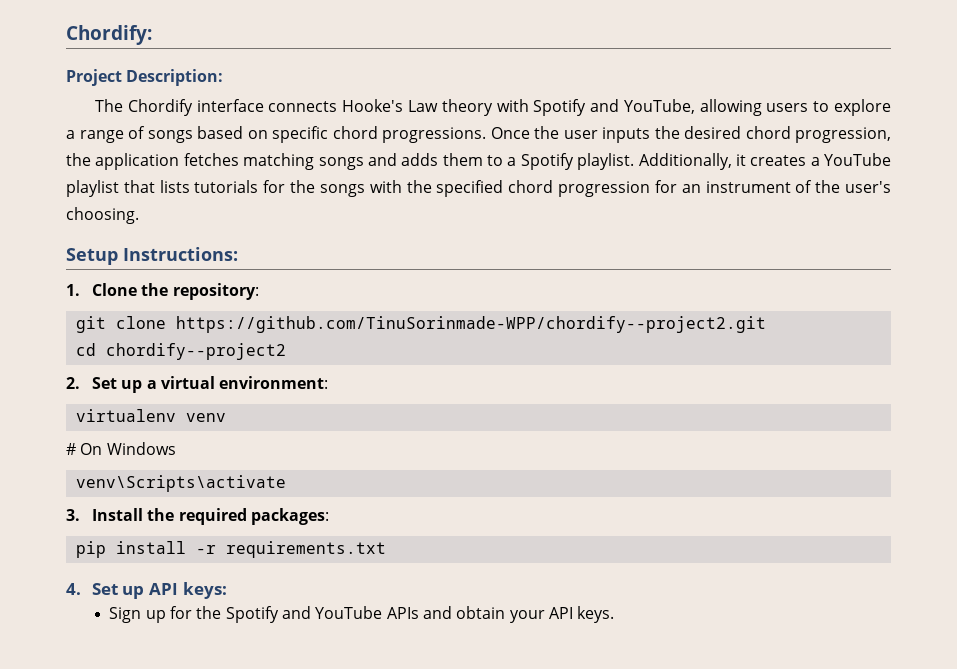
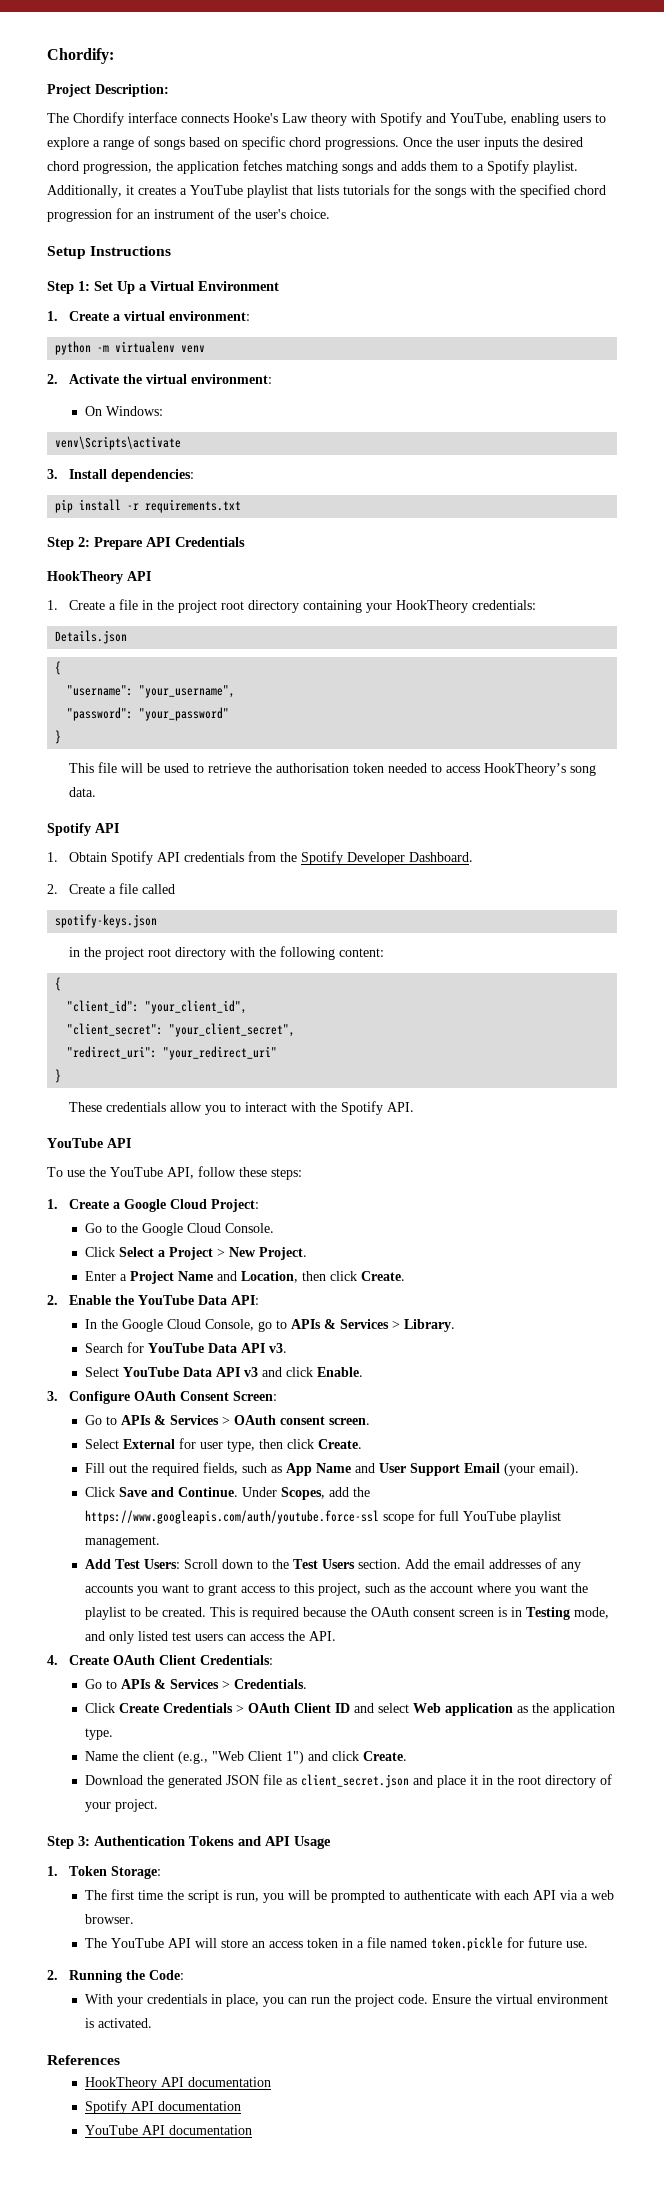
[699,99,762,116] allowing -> [511,113,559,126] enabling
[66,207,139,224] choosing. -> [290,209,330,219] choice.
[123,247,238,261] [66,283,259,300] [75,316,766,333] [75,343,286,360] [66,377,143,393] Instructions: // 1. Clone the repository: // git clone https://github.com/TinuSorinmade-WPP/chordify--project2.git // cd chordify--project2 // 2. Set up -> [90,246,172,256] [47,281,279,294] [47,311,110,321] Instructions // Step 1: Set Up a Virtual Environment // 1. Create
(329, 382) none -> [55,341,110,355] python -m
[66,442,176,455] # On Windows -> [47,374,273,384] [84,406,163,416] 2. Activate the virtual environment: // On Windows:
[147,508,329,525] the required packages: -> [111,469,195,482] dependencies:
[66,582,227,599] [109,606,615,623] 4. Set up API keys: // Sign up for the Spotify and YouTube APIs and obtain your API keys. -> [47,537,245,550] [47,571,151,584] [47,599,537,613] [55,630,128,644] [55,661,62,675] [67,685,236,698] [67,707,230,721] [55,730,62,744] [69,762,597,776] [69,787,97,797] [47,823,119,836] [47,851,474,865] [47,883,176,894] [55,914,158,928] [69,946,385,960] [55,977,62,991] [67,1000,248,1014] [67,1023,296,1037] [67,1046,278,1060] [55,1069,62,1083] [69,1101,415,1115] [47,1138,131,1148] [47,1166,302,1180] [47,1199,260,1212] [84,1223,274,1236] [84,1247,307,1260] [84,1271,405,1284] [47,1295,260,1305] [84,1319,455,1332] [84,1342,287,1353] [84,1367,363,1377] [47,1391,278,1404] [84,1415,370,1425] [84,1438,362,1452] [84,1462,579,1476] [84,1487,370,1500] [84,1510,561,1524] [84,1536,160,1548] [84,1558,581,1572] [84,1583,588,1596] [84,1607,609,1620] [84,1631,336,1644] [47,1655,274,1665] [84,1679,307,1689] [84,1703,615,1716] [84,1728,113,1740] [84,1751,407,1764] [84,1774,612,1788] [84,1799,158,1812] [47,1836,331,1849] [47,1866,162,1879] [84,1889,614,1903] [84,1914,134,1924] [84,1937,588,1951] [47,1970,185,1983] [84,1994,608,2007] [84,2018,152,2028] [47,2055,120,2065] [84,2077,271,2090] [84,2100,241,2114] [84,2125,252,2135] Step 2: Prepare API Credentials // HookTheory API // 1. Create a file in the project root directory containing your HookTheory credentials: // Details.json // { // "username": "your_username", // "password": "your_password" // } // This file will be used to retrieve the authorisation token needed to access HookTheory’s song data. // Spotify API // 1. Obtain Spotify API credentials from the Spotify Developer Dashboard. // 2. Create a file called // spotify-keys.json // in the project root directory with the following content: // { // "client_id": "your_client_id", // "client_secret": "your_client_secret", // "redirect_uri": "your_redirect_uri" // } // These credentials allow you to interact with the Spotify API. // YouTube API // To use the YouTube API, follow these steps: // 1. Create a Google Cloud Project: // Go to the Google Cloud Console. // Click Select a Project > New Project. // Enter a Project Name and Location, then click Create. // 2. Enable the YouTube Data API: // In the Google Cloud Console, go to APIs & Services > Library. // Search for YouTube Data API v3. // Select YouTube Data API v3 and click Enable. // 3. Configure OAuth Consent Screen: // Go to APIs & Services > OAuth consent screen. // Select External for user type, then click Create. // Fill out the required fields, such as App Name and User Support Email (your email). // Click Save and Continue. Under Scopes, add the https://www.googleapis.com/auth/youtube.force-ssl scope for full YouTube playlist management. // Add Test Users: Scroll down to the Test Users section. Add the email addresses of any accounts you want to grant access to this project, such as the account where you want the playlist to be created. This is required because the OAuth consent screen is in Testing mode, and only listed test users can access the API. // 4. Create OAuth Client Credentials: // Go to APIs & Services > Credentials. // Click Create Credentials > OAuth Client ID and select Web application as the application type. // Name the client (e.g., "Web Client 1") and click Create. // Download the generated JSON file as client_secret.json and place it in the root directory of your project. // Step 3: Authentication Tokens and API Usage // 1. Token Storage: // The first time the script is run, you will be prompted to authenticate with each API via a web browser. // The YouTube API will store an access token in a file named token.pickle for future use. // 2. Running the Code: // With your credentials in place, you can run the project code. Ensure the virtual environment is activated. // References // HookTheory API documentation // Spotify API documentation // YouTube API documentation

